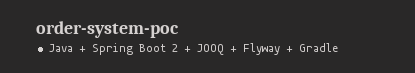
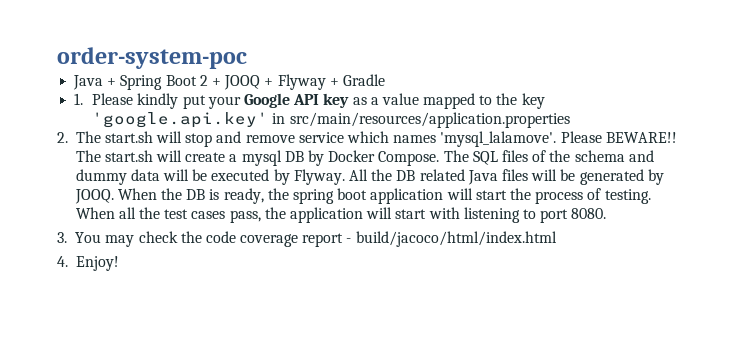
(338, 47) none -> [74,93,545,109] [92,112,570,128] [57,131,677,147] [75,150,654,166] [75,169,664,185] [74,188,651,204] [75,207,607,223] [57,231,557,247] [57,256,119,271] // 1. Please kindly put your Google API key as a value mapped to the key 'google.api.key' in src/main/resources/application.properties // 2. The start.sh will stop and remove service which names 'mysql_lalamove'. Please BEWARE!! The start.sh will create a mysql DB by Docker Compose. The SQL files of the schema and dummy data will be executed by Flyway. All the DB related Java files will be generated by JOOQ. When the DB is ready, the spring boot application will start the process of testing. When all the test cases pass, the application will start with listening to port 8080. // 3. You may check the code coverage report - build/jacoco/html/index.html // 4. Enjoy!

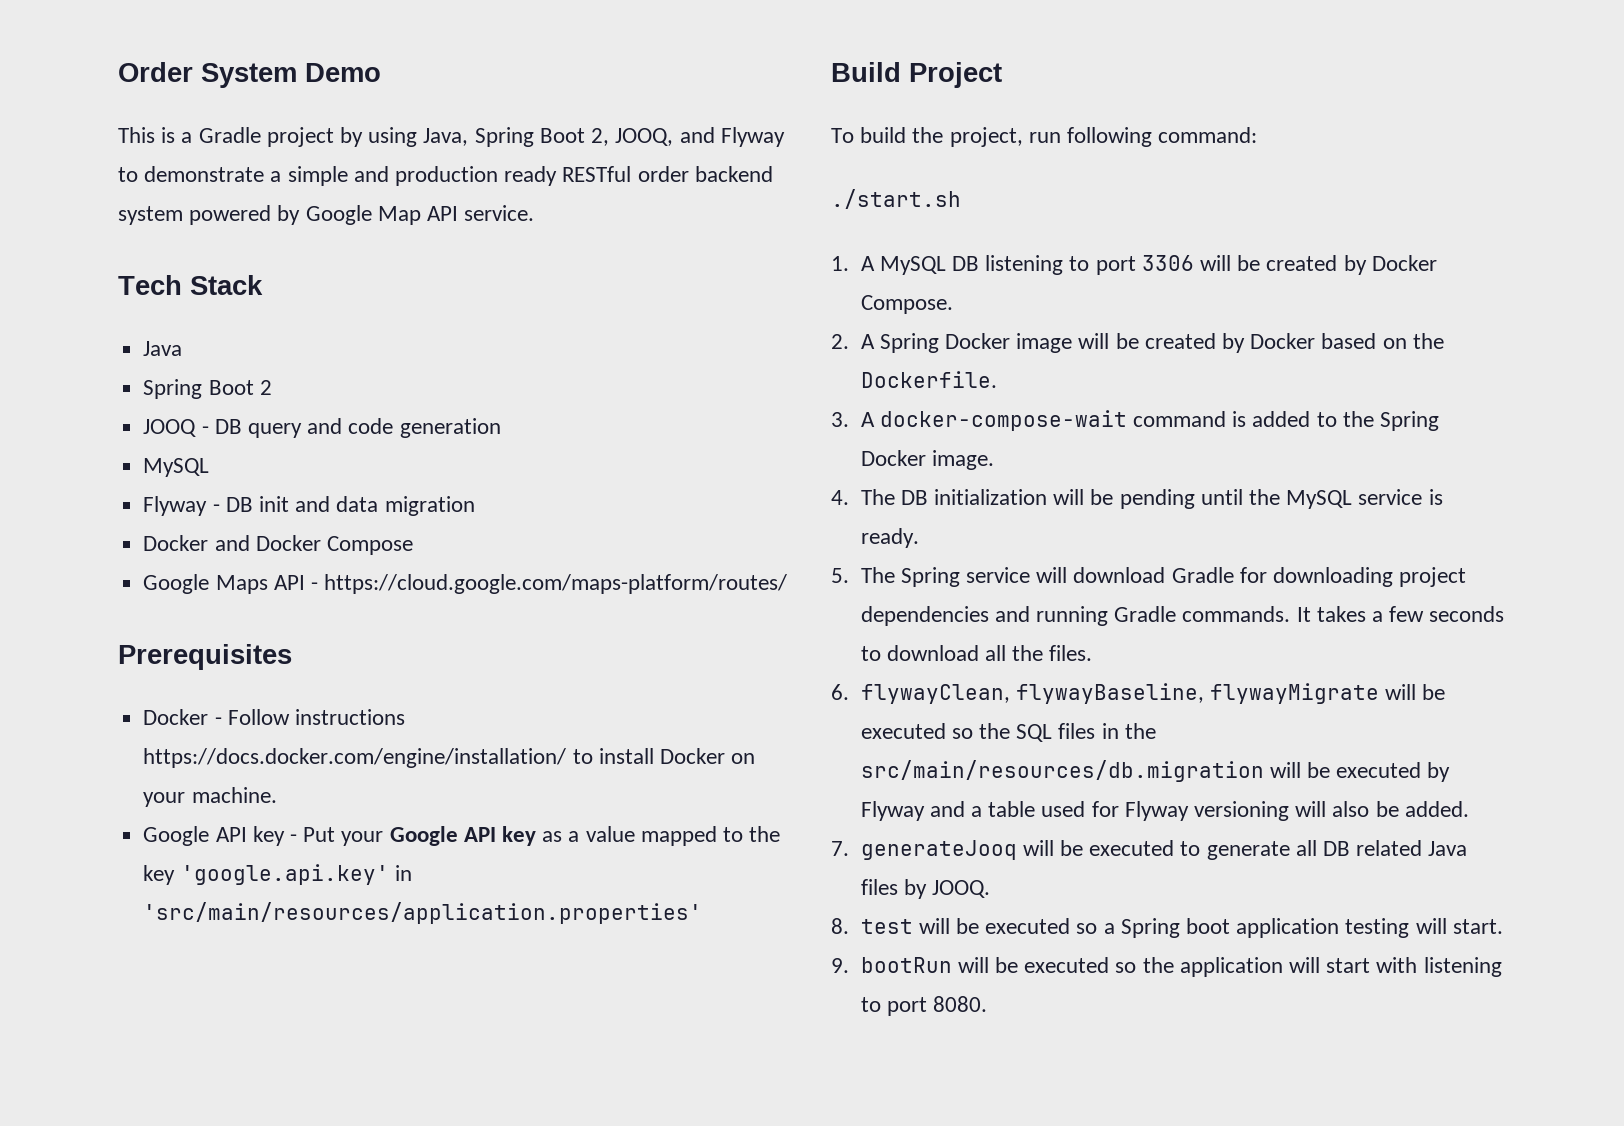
[57,47,247,69] [73,75,117,90] order-system-poc // Java + -> [118,62,381,88] [118,127,785,147] [118,166,773,186] [118,205,535,225] [118,275,263,295] [143,341,183,356] Order System Demo // This is a Gradle project by using Java, Spring Boot 2, JOOQ, and Flyway to demonstrate a simple and production ready RESTful order backend system powered by Google Map API service. // Tech Stack // Java //
[211,74,385,90] [74,93,206,109] + JOOQ + Flyway + Gradle // 1. Please kindly put -> [143,418,501,438] [143,458,210,477] [143,496,475,516] [143,535,413,555] [143,574,788,594] [118,644,292,670] [143,709,405,725] [143,748,756,768] [143,787,277,807] [143,826,336,846] // JOOQ - DB query and code generation // MySQL // Flyway - DB init and data migration // Docker and Docker Compose // Google Maps API - https://cloud.google.com/maps-platform/routes/ // Prerequisites // Docker - Follow instructions https://docs.docker.com/engine/installation/ to install Docker on your machine. // Google API key - Put
[289,112,570,128] [57,131,677,147] [75,150,654,166] [75,169,664,185] [74,188,651,204] [75,207,261,223] src/main/resources/application.properties // 2. The start.sh will stop and remove service which names 'mysql_lalamove'. Please BEWARE!! The start.sh will create a mysql DB by Docker Compose. The SQL files of the schema and dummy data will be executed by Flyway. All the DB related Java files will be generated by JOOQ. When the DB is ready, the spring boot application will start the process of testing. When all the test cases pass, -> [143,902,703,924] [831,62,1002,88] [831,127,1258,147] [831,189,961,209] [831,255,1437,275] [860,295,953,314] [831,333,1444,353] [860,371,997,388] [831,410,1439,431] [860,450,994,470] [831,489,1443,509] [860,528,919,548] [831,567,1467,587] [860,606,1505,626] [860,645,1093,661] [831,683,1446,704] [860,723,1156,742] [860,760,1451,782] [860,801,1469,821] [831,840,1468,860] [860,879,990,899] [831,918,1503,938] [831,957,1137,973] 'src/main/resources/application.properties' // Build Project // To build the project, run following command: // ./start.sh // 1. A MySQL DB listening to port 3306 will be created by Docker Compose. // 2. A Spring Docker image will be created by Docker based on the Dockerfile. // 3. A docker-compose-wait command is added to the Spring Docker image. // 4. The DB initialization will be pending until the MySQL service is ready. // 5. The Spring service will download Gradle for downloading project dependencies and running Gradle commands. It takes a few seconds to download all the files. // 6. flywayClean, flywayBaseline, flywayMigrate will be executed so the SQL files in the src/main/resources/db.migration will be executed by Flyway and a table used for Flyway versioning will also be added. // 7. generateJooq will be executed to generate all DB related Java files by JOOQ. // 8. test will be executed so a Spring boot application testing will start. // 9. bootRun will be executed so
[57,231,557,247] [57,256,119,271] // 3. You may check the code coverage report - build/jacoco/html/index.html // 4. Enjoy! -> (987, 1004) none

